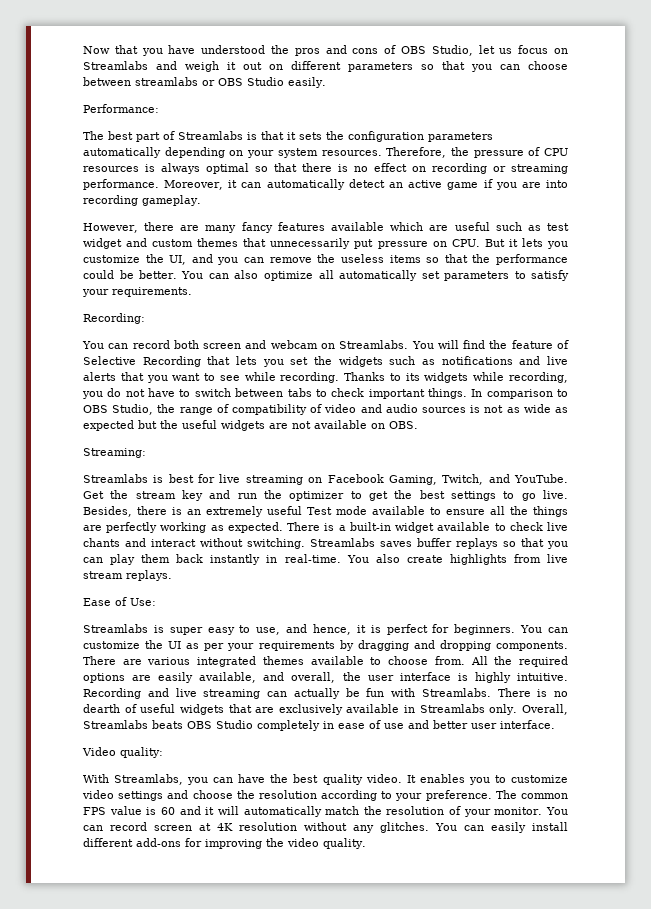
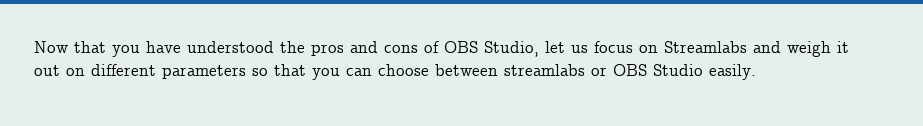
[83,104,159,113] [83,131,493,142] [83,147,568,158] [83,163,568,174] [83,179,568,190] [83,195,201,206] [83,222,569,233] [83,238,569,249] [83,254,569,265] [83,270,569,281] [82,287,192,297] [83,313,145,324] [82,340,569,349] [83,356,568,367] [83,372,568,383] [82,388,568,399] [83,404,568,415] [83,420,418,431] [83,448,146,458] [83,474,568,485] [83,490,568,501] [83,506,568,517] [83,522,568,533] [83,538,568,549] [83,554,568,565] [83,570,172,581] [83,597,156,606] [83,624,568,635] [83,640,568,651] [83,656,569,667] [83,672,568,683] [83,688,568,699] [83,704,568,715] [83,720,555,731] [82,747,163,758] [83,774,568,785] [82,790,568,801] [83,806,568,817] [83,822,568,833] [83,838,366,849] // Performance: // The best part of Streamlabs is that it sets the configuration parameters automatically depending on your system resources. Therefore, the pressure of CPU resources is always optimal so that there is no effect on recording or streaming performance. Moreover, it can automatically detect an active game if you are into recording gameplay. // However, there are many fancy features available which are useful such as test widget and custom themes that unnecessarily put pressure on CPU. But it lets you customize the UI, and you can remove the useless items so that the performance could be better. You can also optimize all automatically set parameters to satisfy your requirements. // Recording: // You can record both screen and webcam on Streamlabs. You will find the feature of Selective Recording that lets you set the widgets such as notifications and live alerts that you want to see while recording. Thanks to its widgets while recording, you do not have to switch between tabs to check important things. In comparison to OBS Studio, the range of compatibility of video and audio sources is not as wide as expected but the useful widgets are not available on OBS. // Streaming: // Streamlabs is best for live streaming on Facebook Gaming, Twitch, and YouTube. Get the stream key and run the optimizer to get the best settings to go live. Besides, there is an extremely useful Test mode available to ensure all the things are perfectly working as expected. There is a built-in widget available to check live chants and interact without switching. Streamlabs saves buffer replays so that you can play them back instantly in real-time. You also create highlights from live stream replays. // Ease of Use: // Streamlabs is super easy to use, and hence, it is perfect for beginners. You can customize the UI as per your requirements by dragging and dropping components. There are various integrated themes available to choose from. All the required options are easily available, and overall, the user interface is highly intuitive. Recording and live streaming can actually be fun with Streamlabs. There is no dearth of useful widgets that are exclusively available in Streamlabs only. Overall, Streamlabs beats OBS Studio completely in ease of use and better user interface. // Video quality: // With Streamlabs, you can have the best quality video. It enables you to customize video settings and choose the resolution according to your preference. The common FPS value is 60 and it will automatically match the resolution of your monitor. You can record screen at 4K resolution without any glitches. You can easily install different add-ons for improving the video quality. -> (756, 72) none

